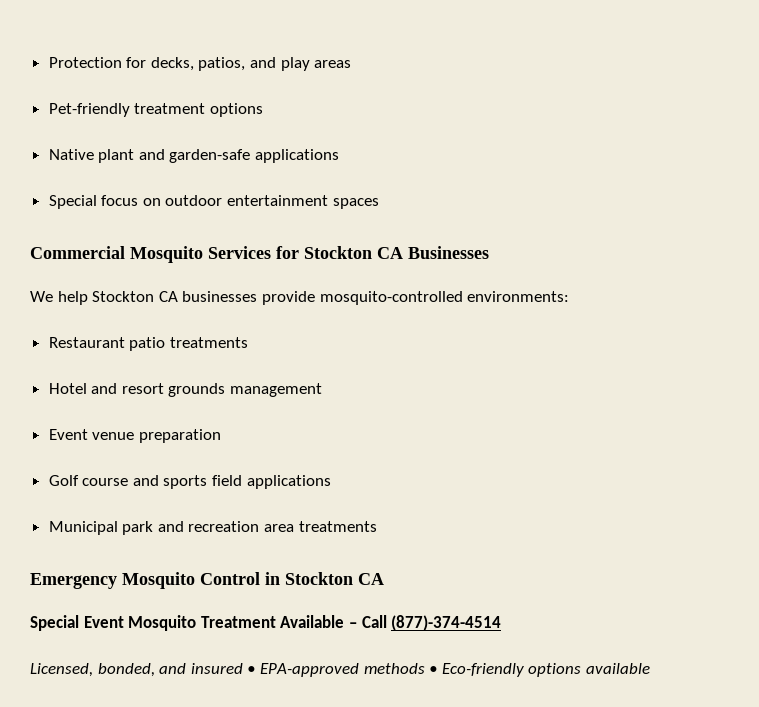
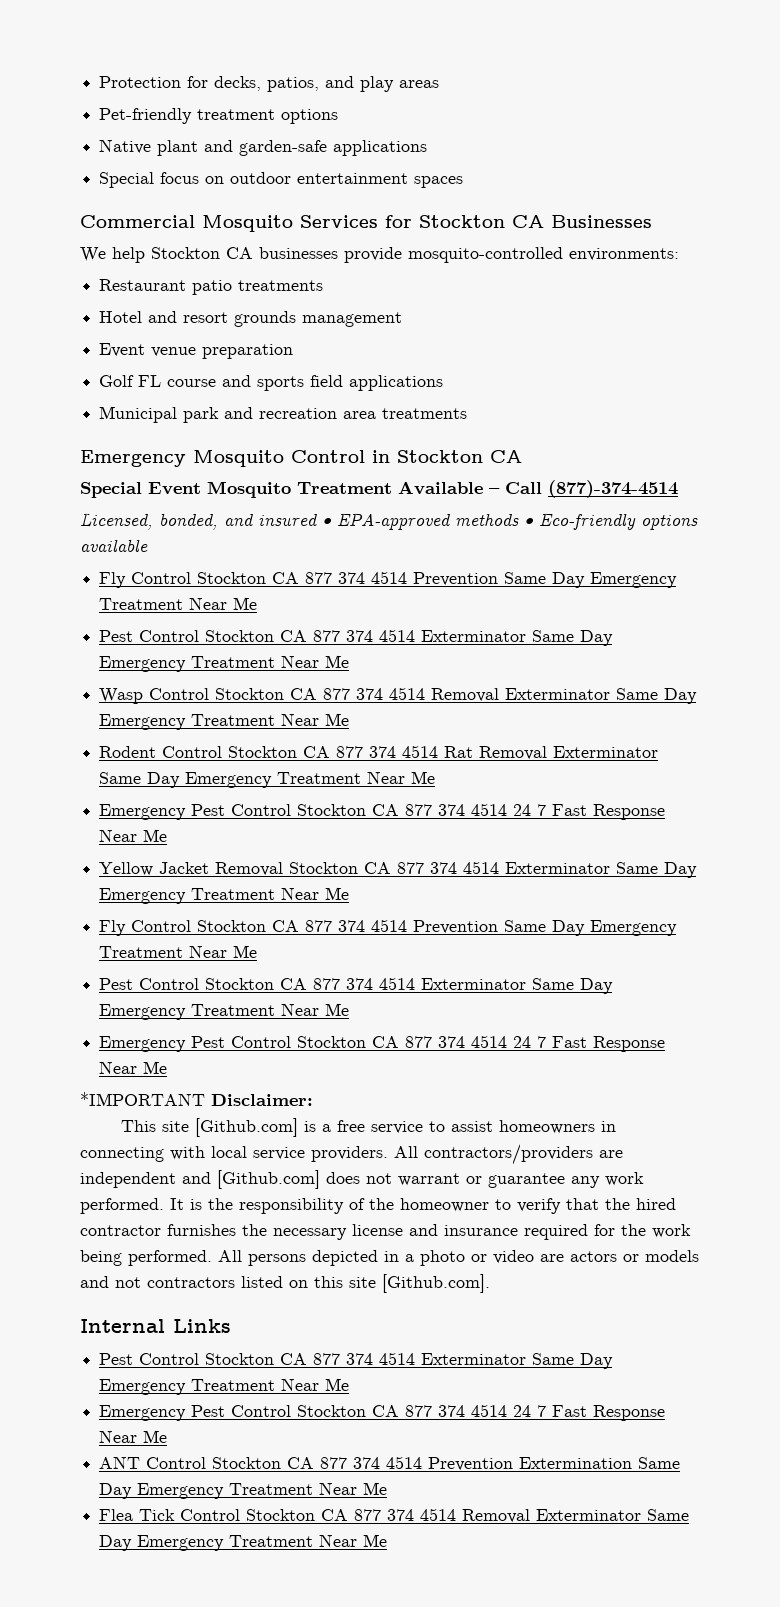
(79, 480) none -> [138,375,162,387] FL
(650, 668) none -> [99,571,678,588] [99,597,258,610] [99,629,614,646] [99,655,350,672] [99,687,698,704] [99,713,350,730] [99,745,659,760] [99,771,436,788] [99,803,666,820] [99,829,168,842] [99,861,698,878] [99,887,350,904] [99,919,678,936] [99,945,258,958] [99,977,614,994] [99,1003,350,1020] [99,1035,666,1052] [99,1061,168,1074] [80,1092,313,1106] [120,1118,616,1137] [80,1144,623,1165] [80,1170,644,1189] [80,1198,676,1214] [80,1224,691,1240] [80,1250,699,1266] [80,1274,490,1293] [80,1319,231,1333] [99,1352,614,1369] [99,1378,350,1395] [99,1404,666,1421] [99,1430,168,1443] [99,1456,681,1471] [99,1482,388,1499] [99,1508,690,1523] [99,1534,388,1551] // Fly Control Stockton CA 877 374 4514 Prevention Same Day Emergency Treatment Near Me // Pest Control Stockton CA 877 374 4514 Exterminator Same Day Emergency Treatment Near Me // Wasp Control Stockton CA 877 374 4514 Removal Exterminator Same Day Emergency Treatment Near Me // Rodent Control Stockton CA 877 374 4514 Rat Removal Exterminator Same Day Emergency Treatment Near Me // Emergency Pest Control Stockton CA 877 374 4514 24 7 Fast Response Near Me // Yellow Jacket Removal Stockton CA 877 374 4514 Exterminator Same Day Emergency Treatment Near Me // Fly Control Stockton CA 877 374 4514 Prevention Same Day Emergency Treatment Near Me // Pest Control Stockton CA 877 374 4514 Exterminator Same Day Emergency Treatment Near Me // Emergency Pest Control Stockton CA 877 374 4514 24 7 Fast Response Near Me // *IMPORTANT Disclaimer: // This site [Github.com] is a free service to assist homeowners in connecting with local service providers. All contractors/providers are independent and [Github.com] does not warrant or guarantee any work performed. It is the responsibility of the homeowner to verify that the hired contractor furnishes the necessary license and insurance required for the work being performed. All persons depicted in a photo or video are actors or models and not contractors listed on this site [Github.com]. // Internal Links // Pest Control Stockton CA 877 374 4514 Exterminator Same Day Emergency Treatment Near Me // Emergency Pest Control Stockton CA 877 374 4514 24 7 Fast Response Near Me // ANT Control Stockton CA 877 374 4514 Prevention Extermination Same Day Emergency Treatment Near Me // Flea Tick Control Stockton CA 877 374 4514 Removal Exterminator Same Day Emergency Treatment Near Me

